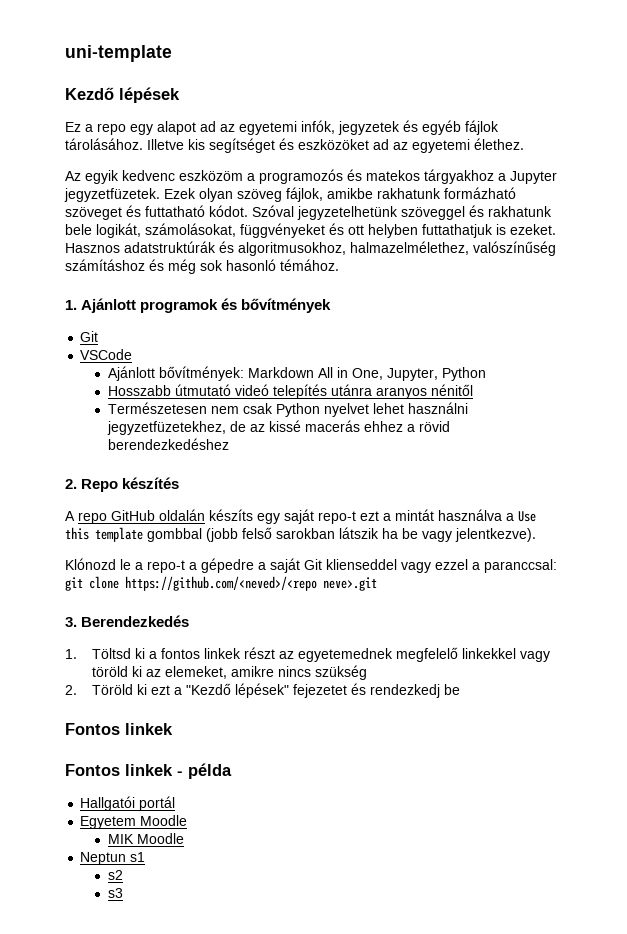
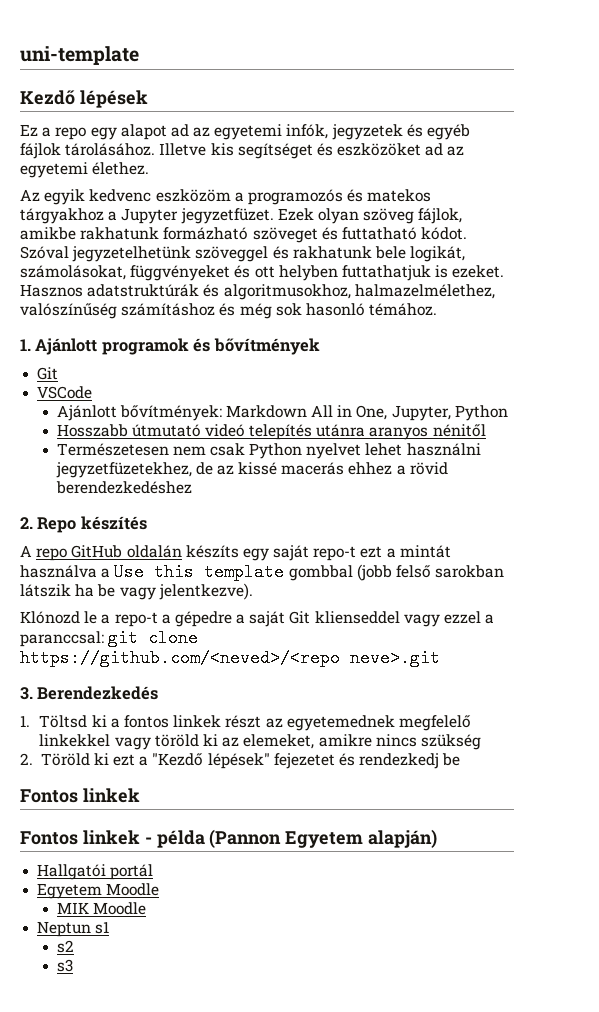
[64,188,160,202] jegyzetfüzetek. -> [180,208,274,224] jegyzetfüzet.
(232, 771) none -> [209,829,438,848] (Pannon Egyetem alapján)

